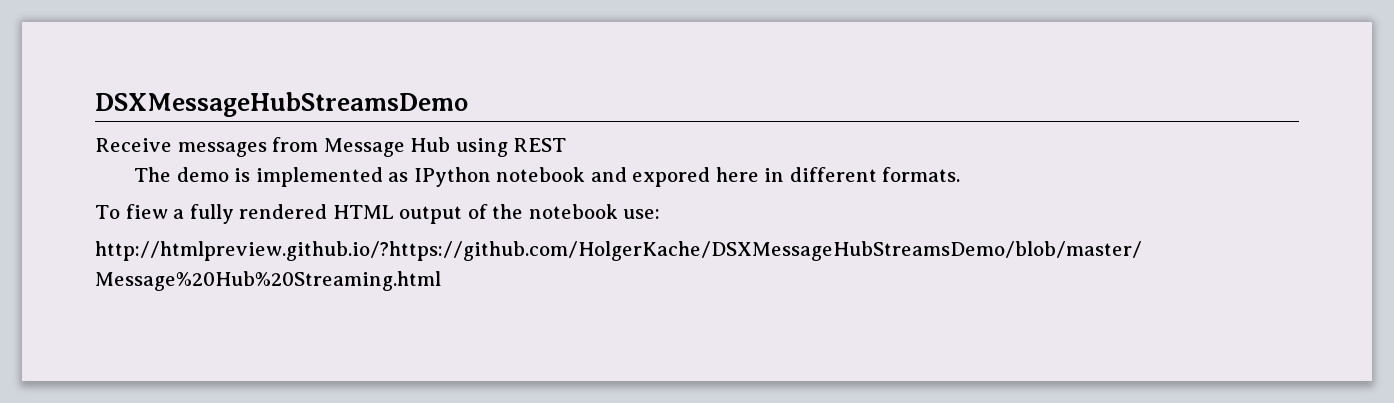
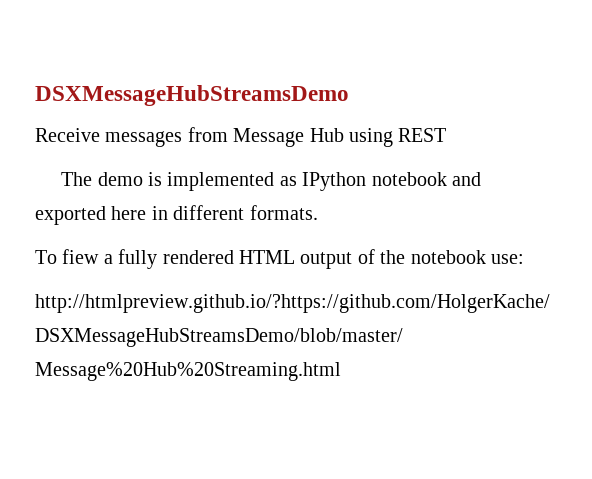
[632,167,711,187] expored -> [35,206,106,225] exported

